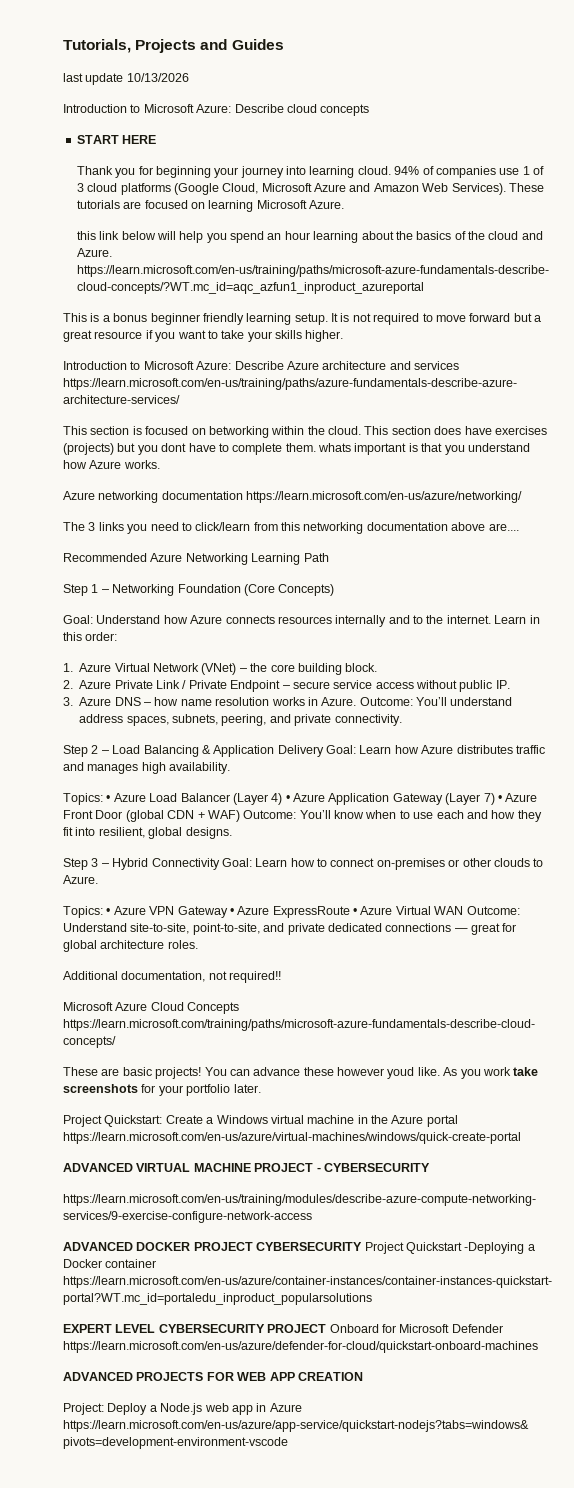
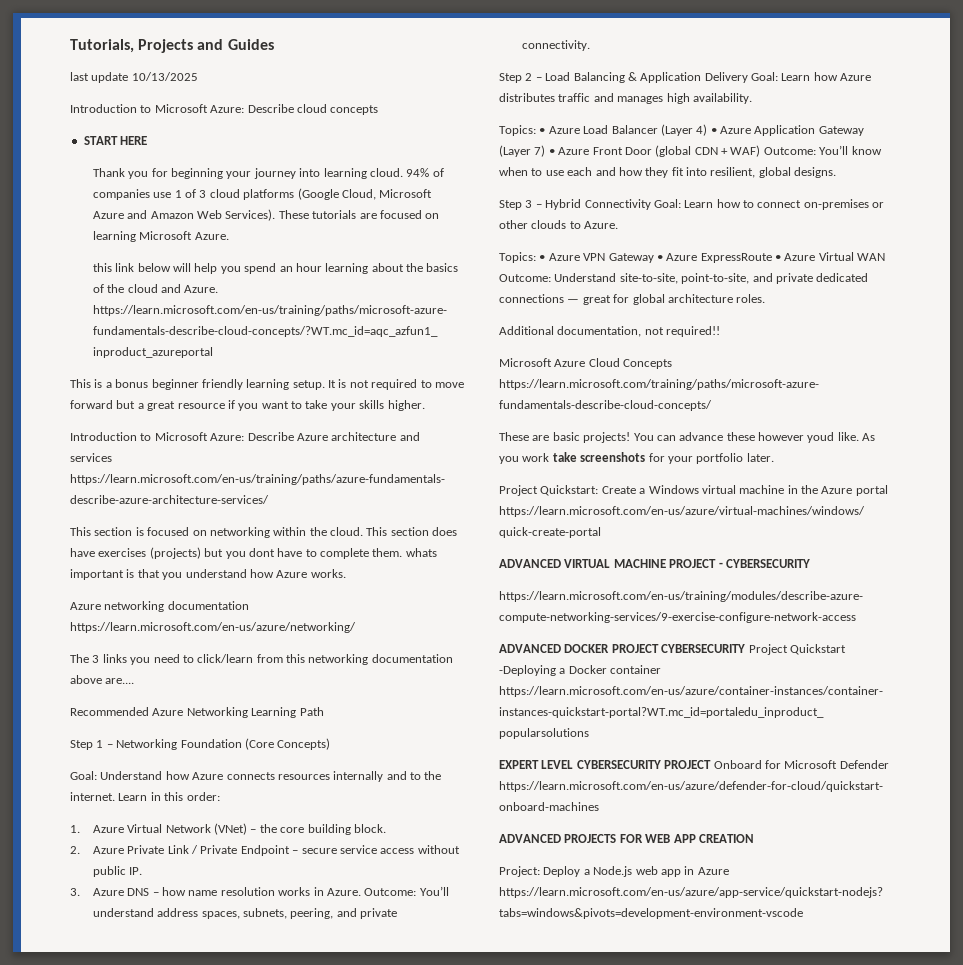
[126,73,189,82] 10/13/2026 -> [131,72,198,81] 10/13/2025
[208,426,269,438] betworking -> [209,527,270,538] networking

